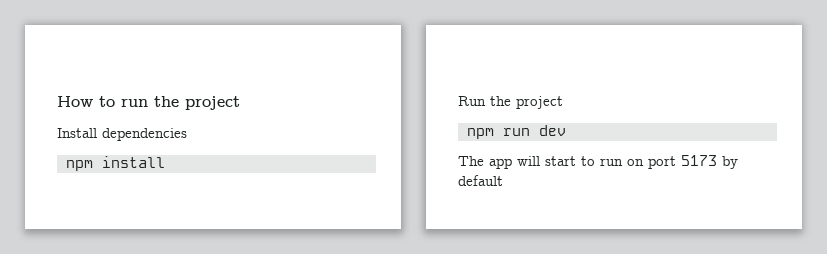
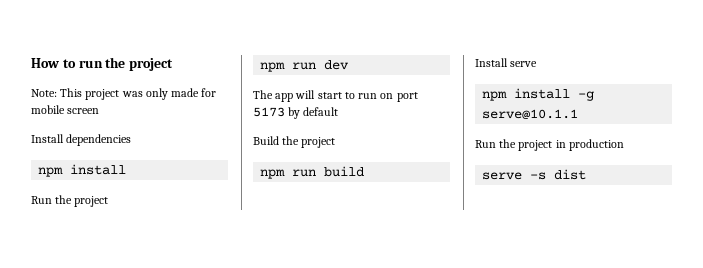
(240, 103) none -> [31,88,217,100] [31,105,100,114] // Note: This project was only made for mobile screen
(503, 180) none -> [253,136,336,148] [260,166,365,179] [475,58,538,67] [482,88,595,101] [482,109,579,120] [475,139,624,151] [482,169,587,180] // Build the project // npm run build // Install serve // npm install -g serve@10.1.1 // Run the project in production // serve -s dist

